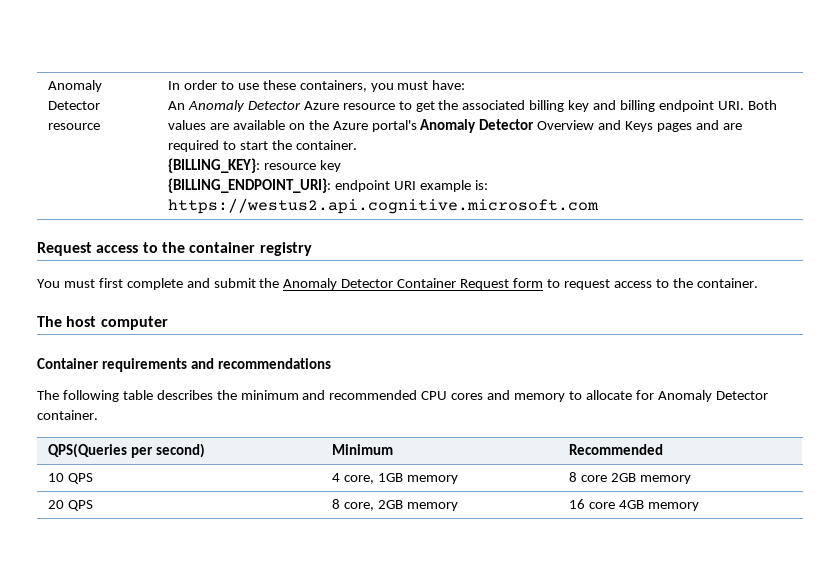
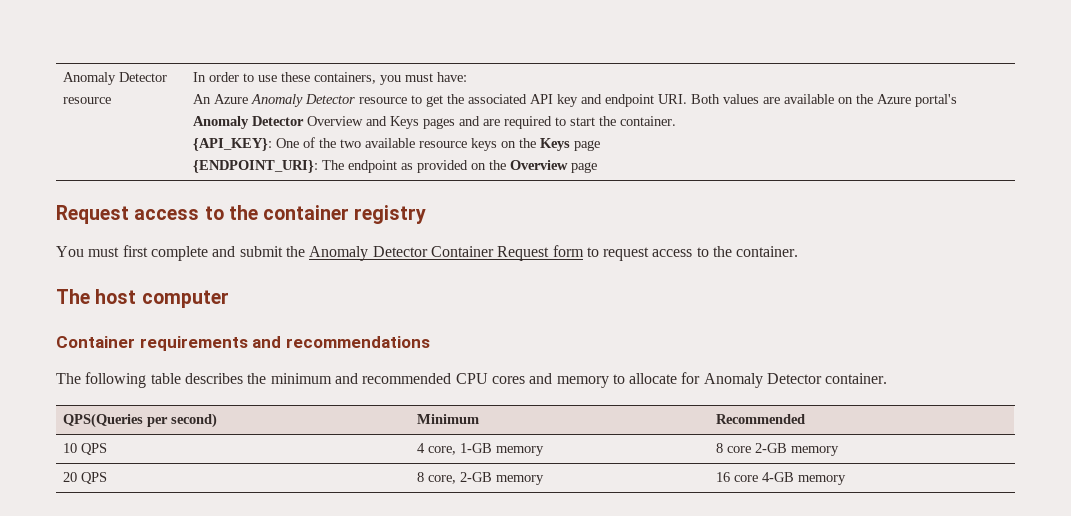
[187,100,339,112] Anomaly Detector Azure -> [213,94,355,107] Azure Anomaly Detector
[529,100,565,112] billing -> [529,94,553,104] API
[620,100,656,112] billing -> (602, 99) none
[168,158,341,173] [168,178,488,193] [168,198,600,214] {BILLING_KEY}: resource key // {BILLING_ENDPOINT_URI}: endpoint URI example is: https://westus2.api.cognitive.microsoft.com -> [192,137,600,151] [192,160,597,173] {API_KEY}: One of the two available resource keys on the Keys page // {ENDPOINT_URI}: The endpoint as provided on the Overview page
[377,473,403,482] 1GB -> [459,443,492,453] 1-GB
[610,473,636,482] 2GB -> [754,443,787,453] 2-GB
[377,500,403,509] 2GB -> [459,472,492,482] 2-GB
[618,500,644,509] 4GB -> [761,472,794,482] 4-GB

